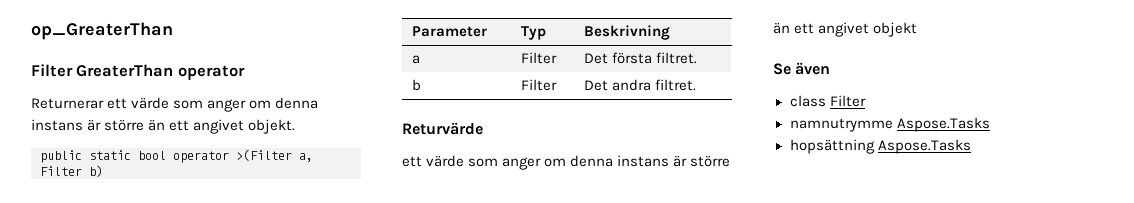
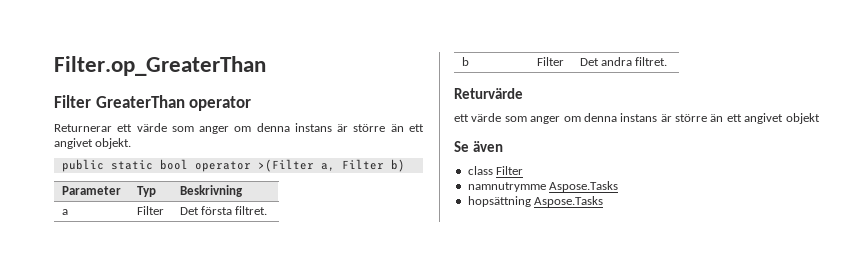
[31,22,173,40] op_GreaterThan -> [54,56,266,76] Filter.op_GreaterThan

